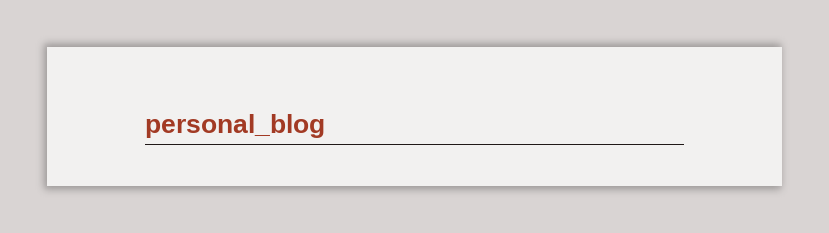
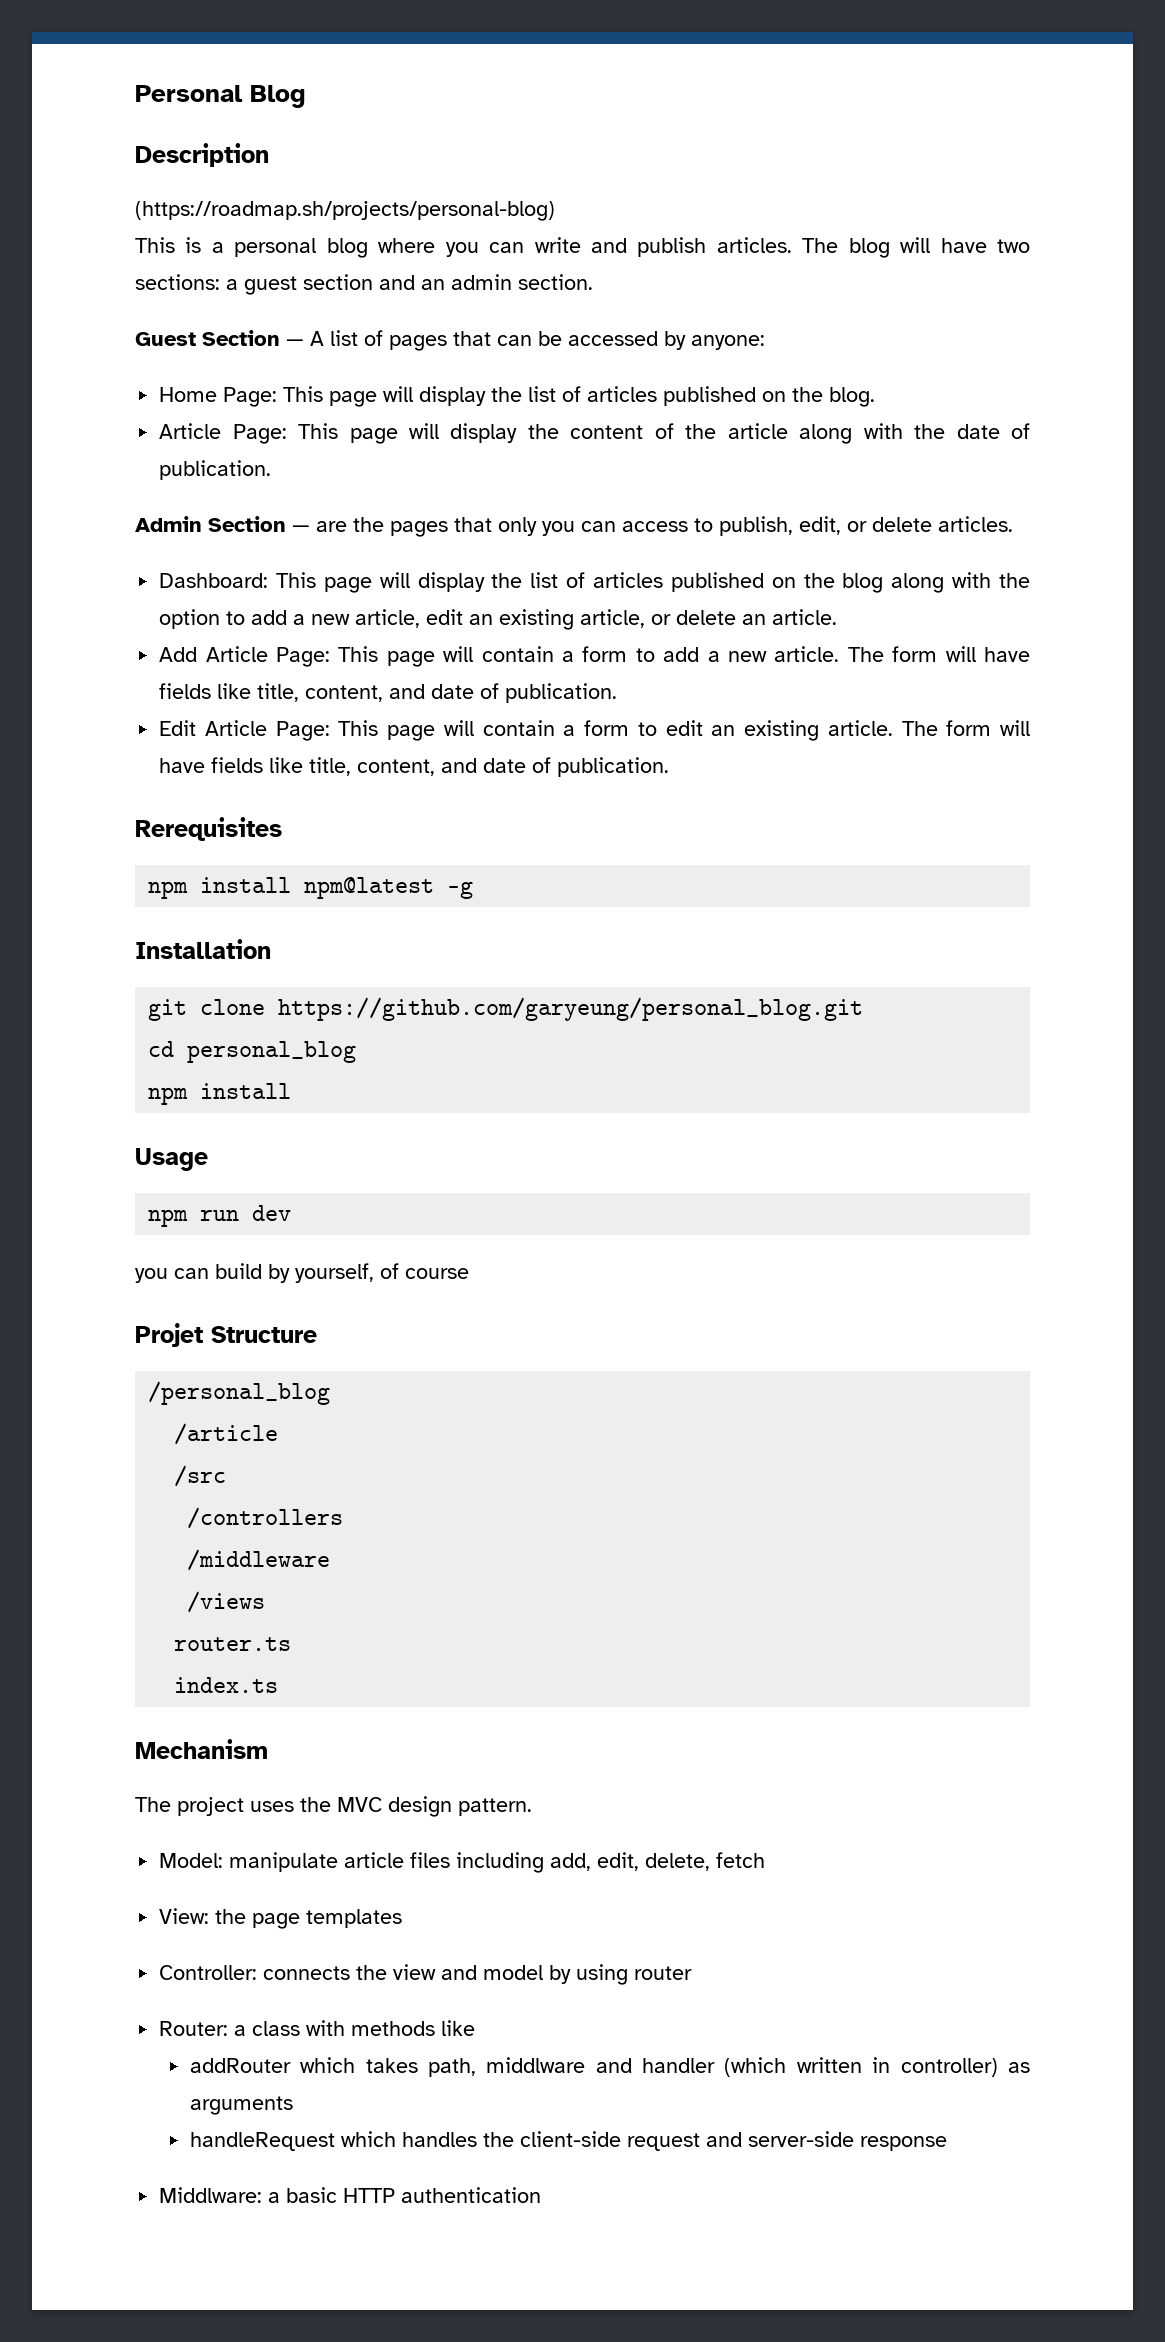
[145,114,325,138] personal_blog -> [135,85,306,108] [135,143,269,167] [135,201,555,221] [135,237,1030,258] [135,274,593,295] [135,330,765,351] [159,386,876,407] [159,423,1031,444] [159,460,272,480] [135,516,1013,537] [159,572,1031,593] [159,609,838,630] [159,646,1030,667] [159,683,618,703] [159,720,1030,741] [159,757,670,777] [135,817,282,841] [148,877,474,899] [135,939,271,959] [148,997,864,1021] [148,1041,357,1063] [148,1083,292,1105] [135,1148,208,1171] [148,1205,292,1227] [135,1263,469,1283] [135,1323,317,1347] [148,1381,331,1405] [174,1423,279,1445] [174,1465,227,1487] [187,1507,344,1529] [187,1549,331,1571] [187,1591,266,1613] [174,1637,292,1651] [174,1677,279,1693] [135,1739,268,1759] [135,1796,532,1817] [159,1852,766,1873] [159,1908,403,1929] [159,1964,693,1985] [159,2020,476,2036] [189,2057,1030,2077] [189,2096,293,2115] [189,2131,947,2151] [159,2187,542,2203] Personal Blog // Description // (https://roadmap.sh/projects/personal-blog) // This is a personal blog where you can write and publish articles. The blog will have two sections: a guest section and an admin section. // Guest Section — A list of pages that can be accessed by anyone: // Home Page: This page will display the list of articles published on the blog. // Article Page: This page will display the content of the article along with the date of publication. // Admin Section — are the pages that only you can access to publish, edit, or delete articles. // Dashboard: This page will display the list of articles published on the blog along with the option to add a new article, edit an existing article, or delete an article. // Add Article Page: This page will contain a form to add a new article. The form will have fields like title, content, and date of publication. // Edit Article Page: This page will contain a form to edit an existing article. The form will have fields like title, content, and date of publication. // Rerequisites // npm install npm@latest -g // Installation // git clone https://github.com/garyeung/personal_blog.git // cd personal_blog // npm install // Usage // npm run dev // you can build by yourself, of course // Projet Structure // /personal_blog // /article // /src // /controllers // /middleware // /views // router.ts // index.ts // Mechanism // The project uses the MVC design pattern. // Model: manipulate article files including add, edit, delete, fetch // View: the page templates // Controller: connects the view and model by using router // Router: a class with methods like // addRouter which takes path, middlware and handler (which written in controller) as arguments // handleRequest which handles the client-side request and server-side response // Middlware: a basic HTTP authentication

